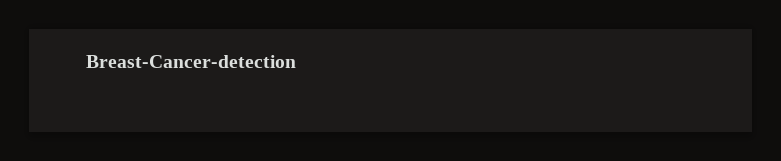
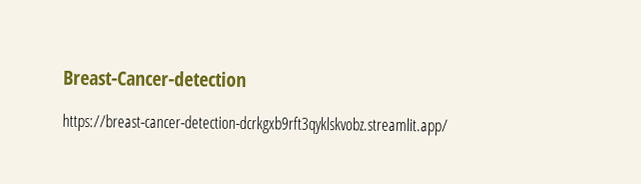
(296, 61) none -> [62,113,448,136] // https://breast-cancer-detection-dcrkgxb9rft3qyklskvobz.streamlit.app/

